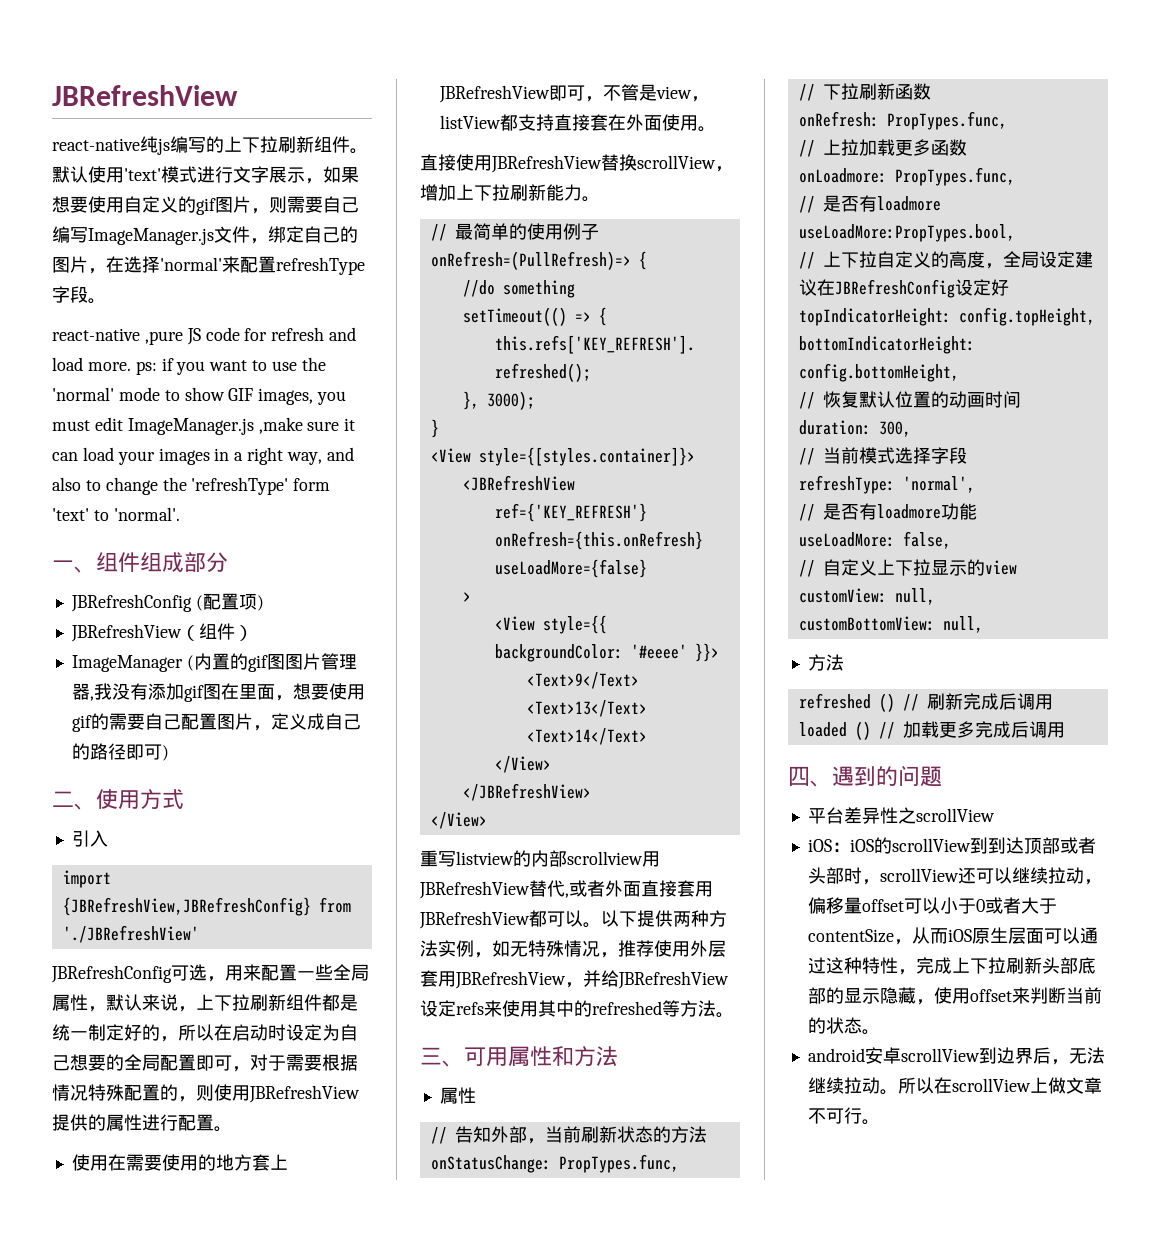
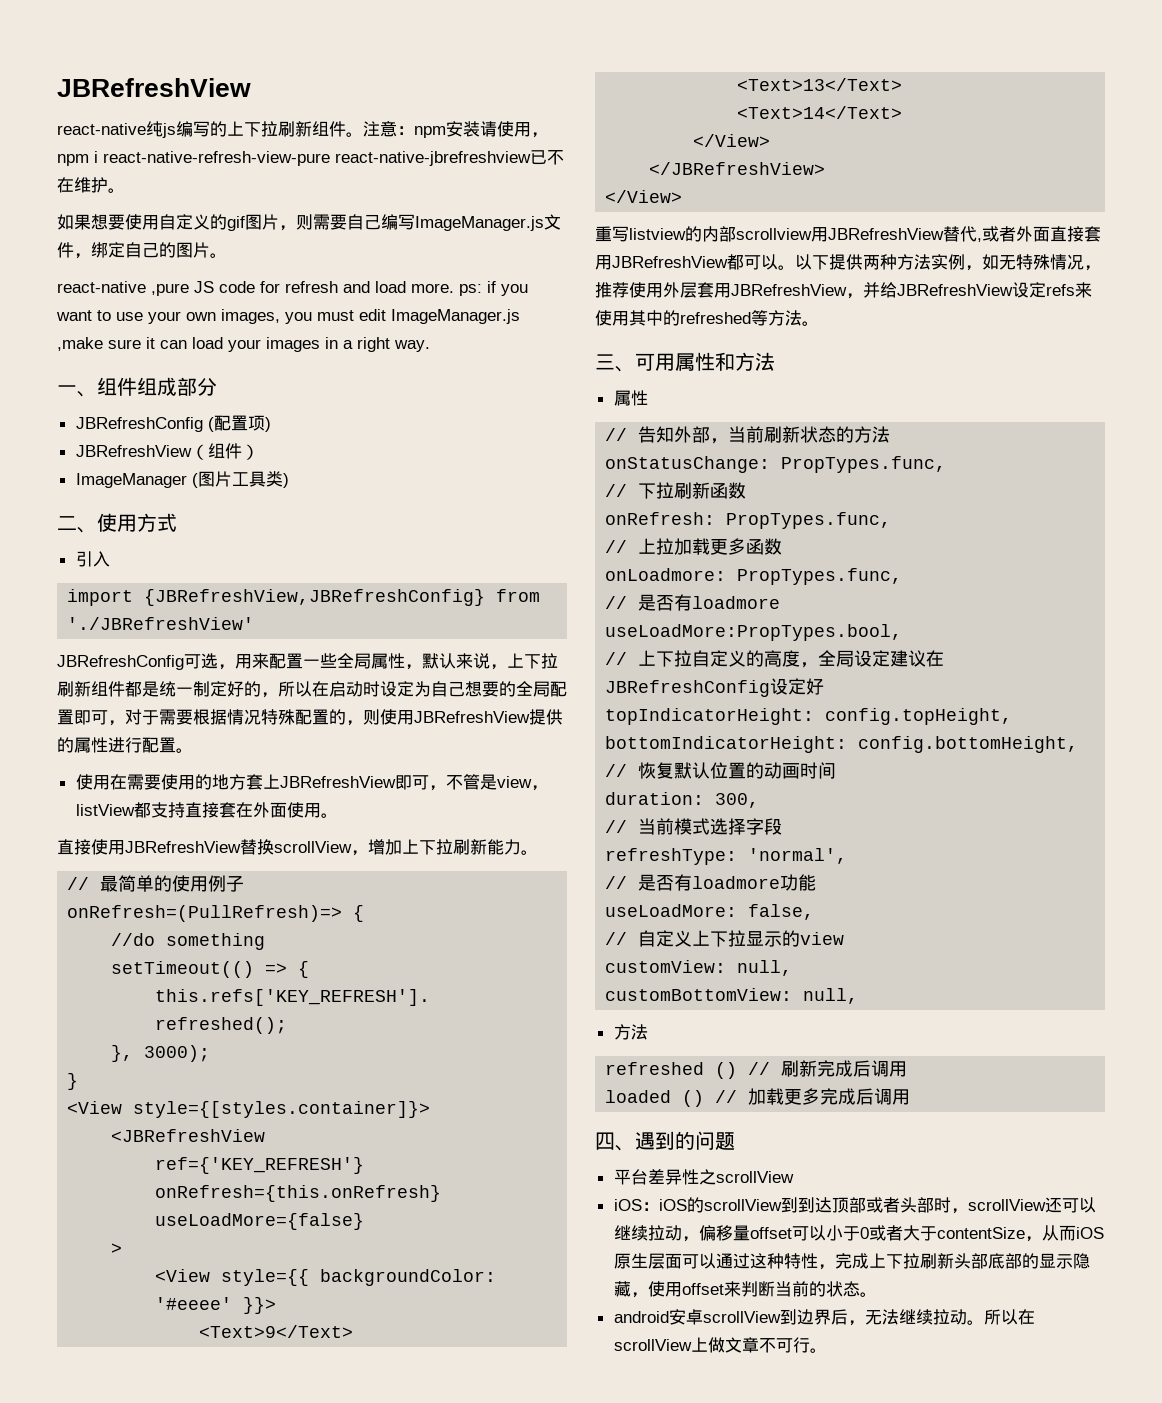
[52,166,323,184] 默认使用'text'模式进行文字展示， -> [363,121,548,138] [57,150,564,166] [57,177,125,193] 注意：npm安装请使用，npm i react-native-refresh-view-pure react-native-jbrefreshview已不在维护。 //
[88,256,365,275] [52,286,88,303] ，在选择'normal'来配置refreshType字段 -> (210, 250) none
[301,357,326,371] [52,387,254,401] the 'normal' mode to show GIF -> [148,311,216,324] your own
[287,447,354,465] [52,477,331,495] [52,507,180,521] way, and also to change the 'refreshType' form 'text' to 'normal'. -> [394,340,430,352] way.
[193,653,357,672] [71,683,365,702] [71,713,361,732] [71,743,162,760] 内置的gif图图片管理器,我没有添加gif图在里面，想要使用gif的需要自己配置图片，定义成自己的路径即可 -> [197,471,283,487] 图片工具类

